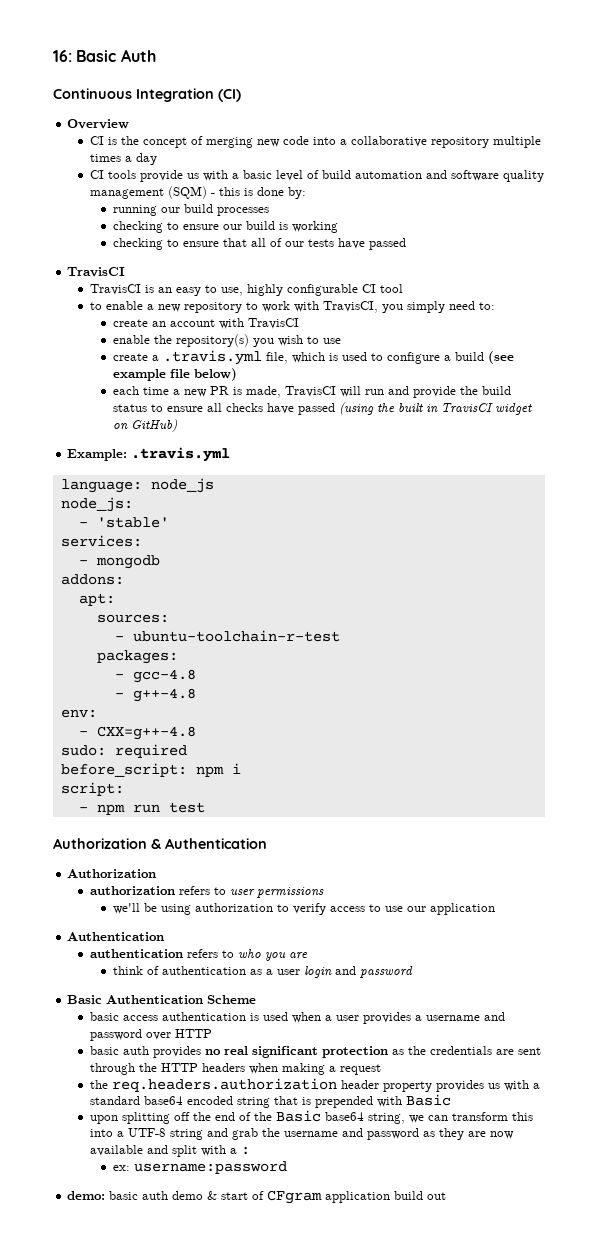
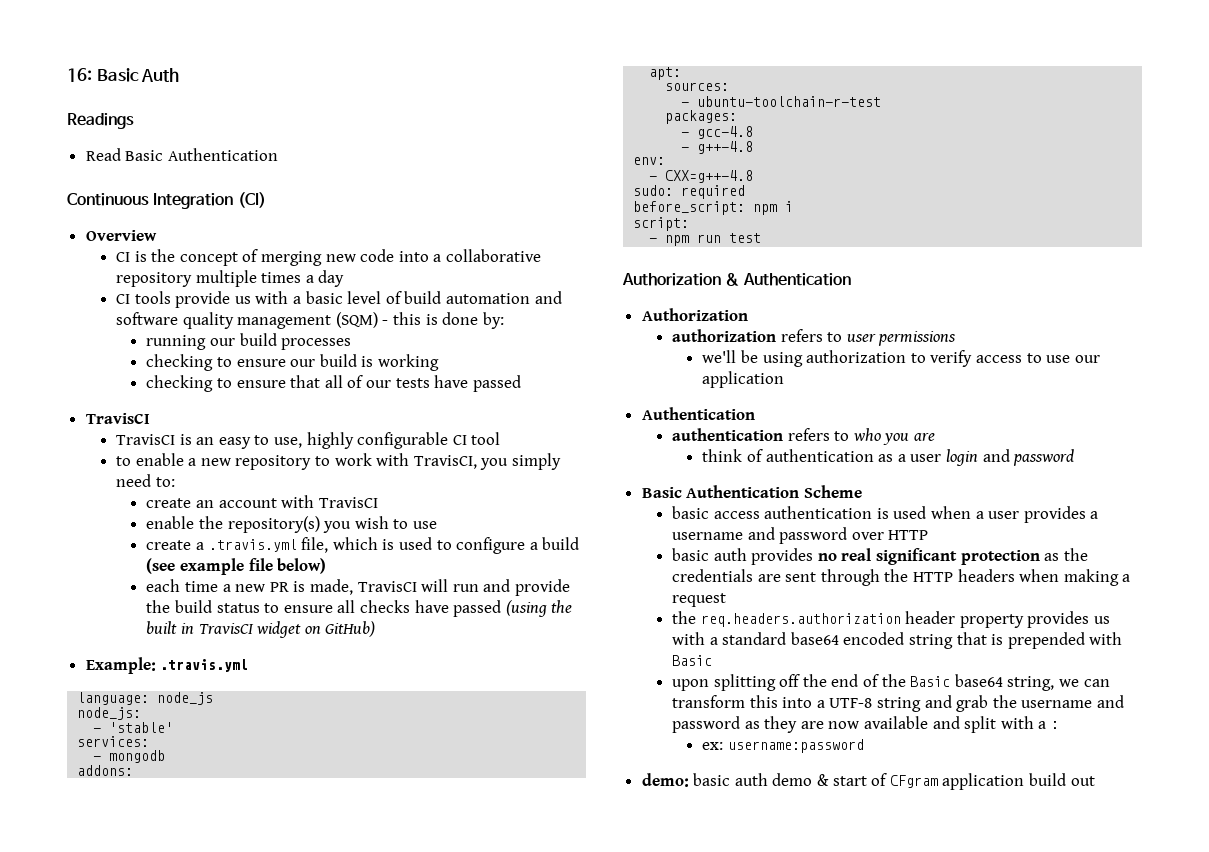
(156, 55) none -> [67,113,134,129] [85,148,278,161] // Readings // Read Basic Authentication

